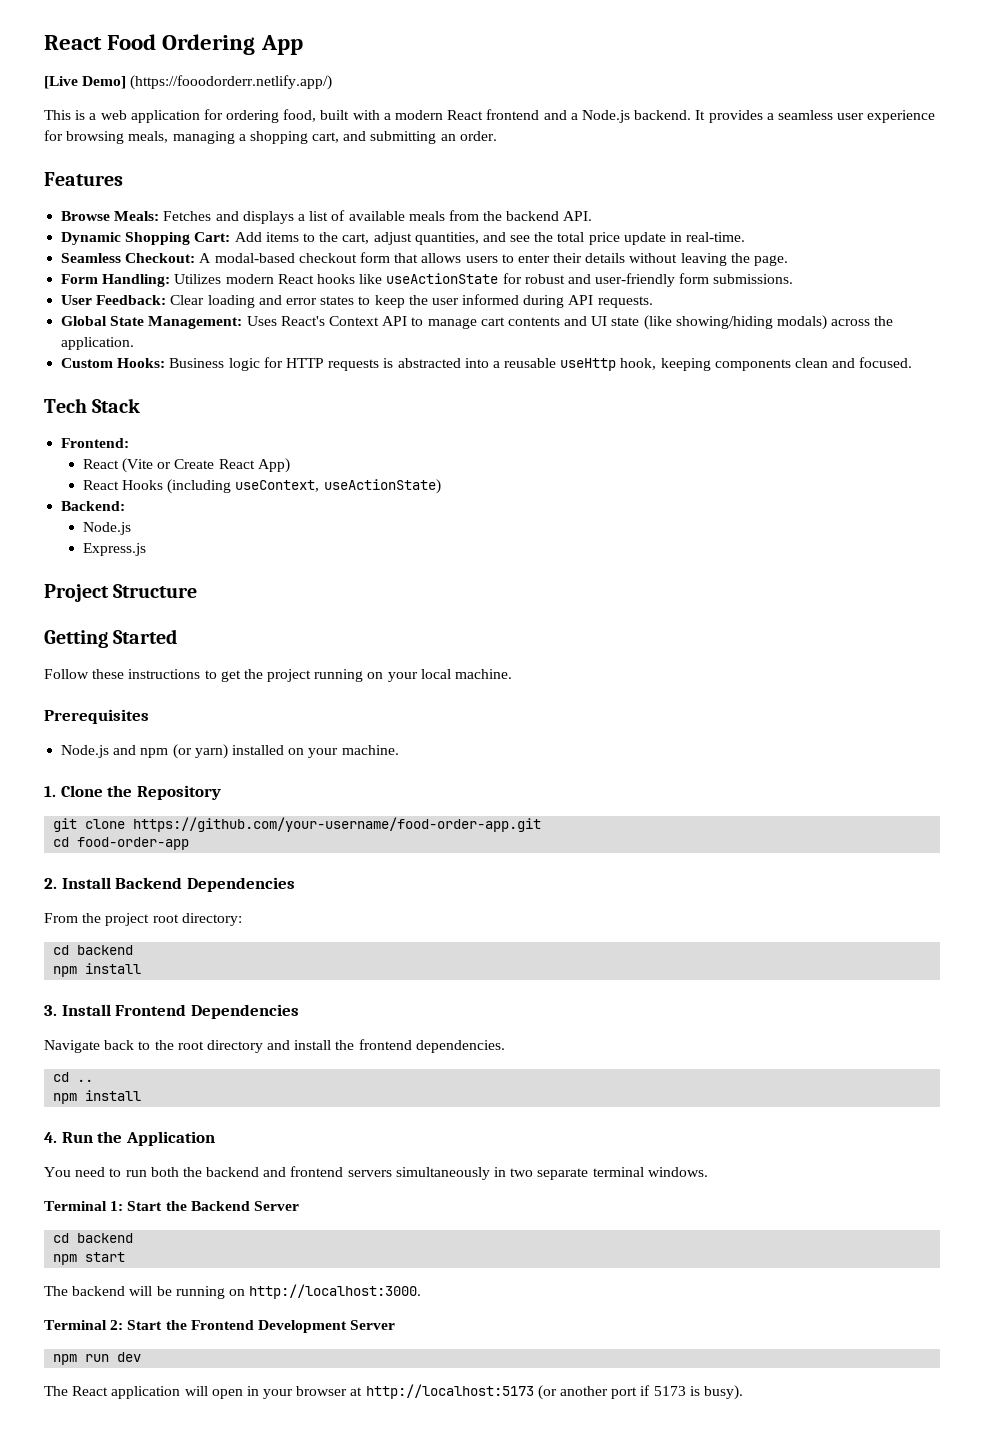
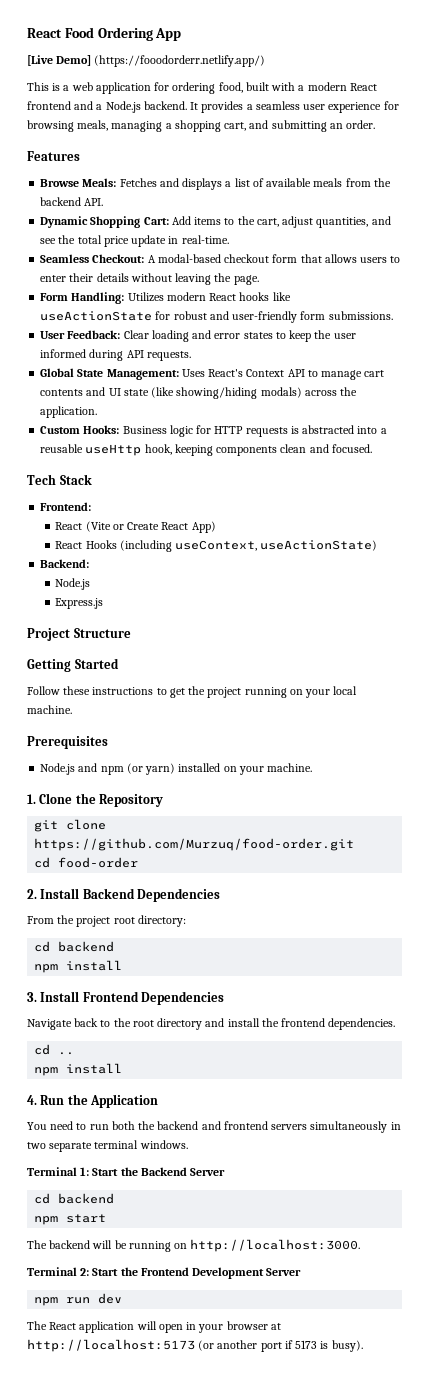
[133,817,542,832] [53,837,190,850] https://github.com/your-username/food-order-app.git // cd food-order-app -> [34,838,355,851] [34,857,139,868] https://github.com/Murzuq/food-order.git // cd food-order

